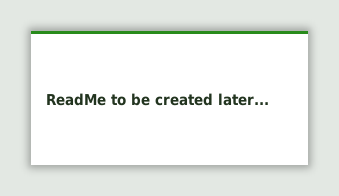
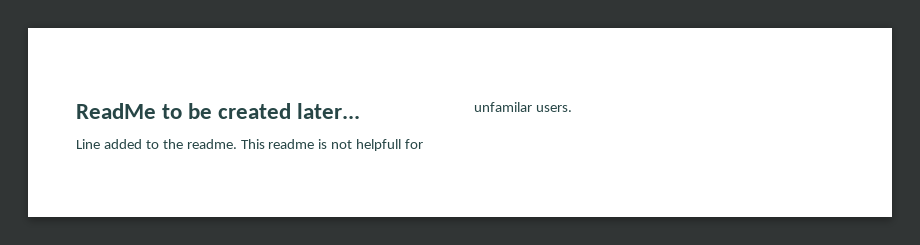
(269, 99) none -> [76,139,424,151] [474,102,572,112] // Line added to the readme. This readme is not helpfull for unfamilar users.

